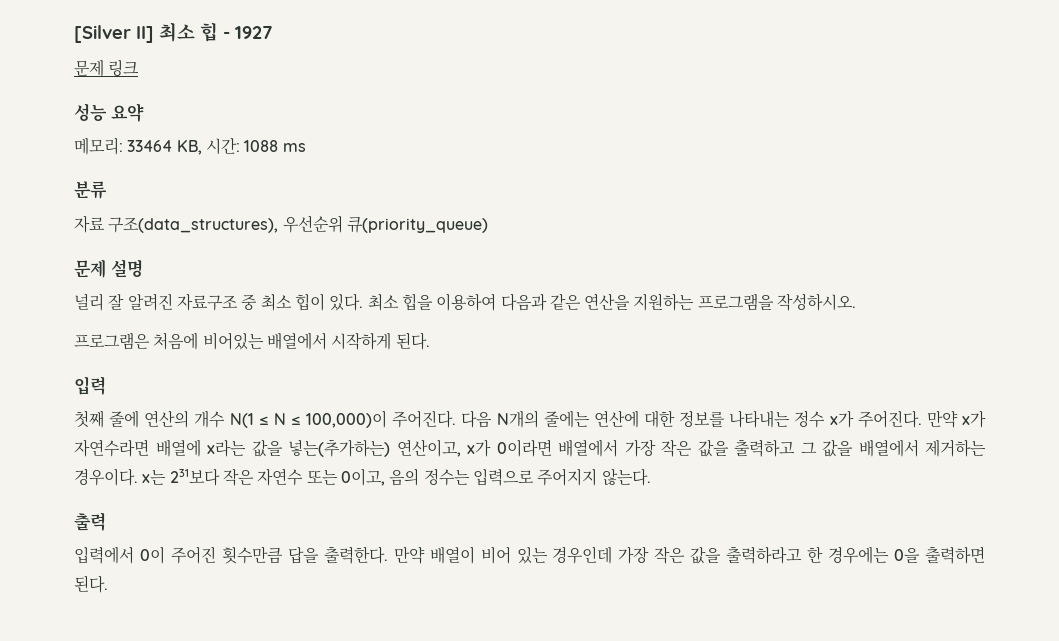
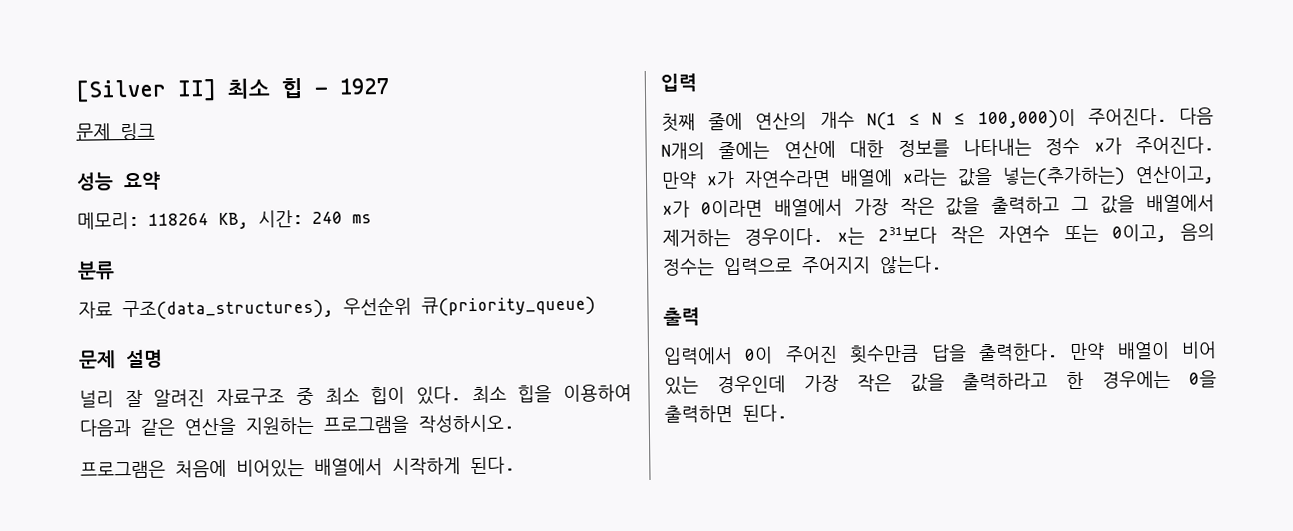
[127,140,173,152] 33464 -> [148,213,209,226] 118264
[244,140,279,152] 1088 -> [312,211,343,224] 240

